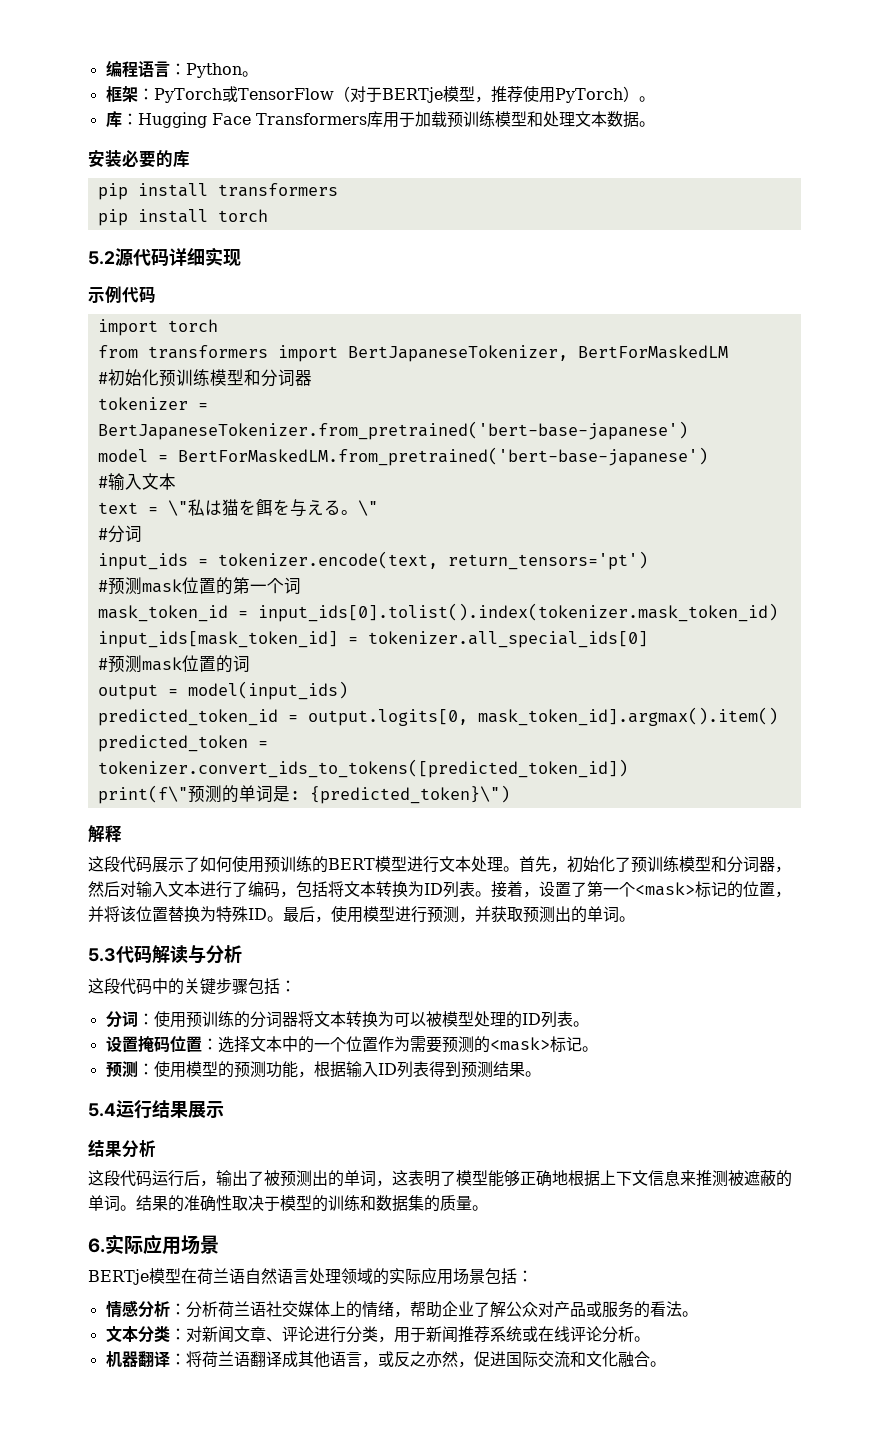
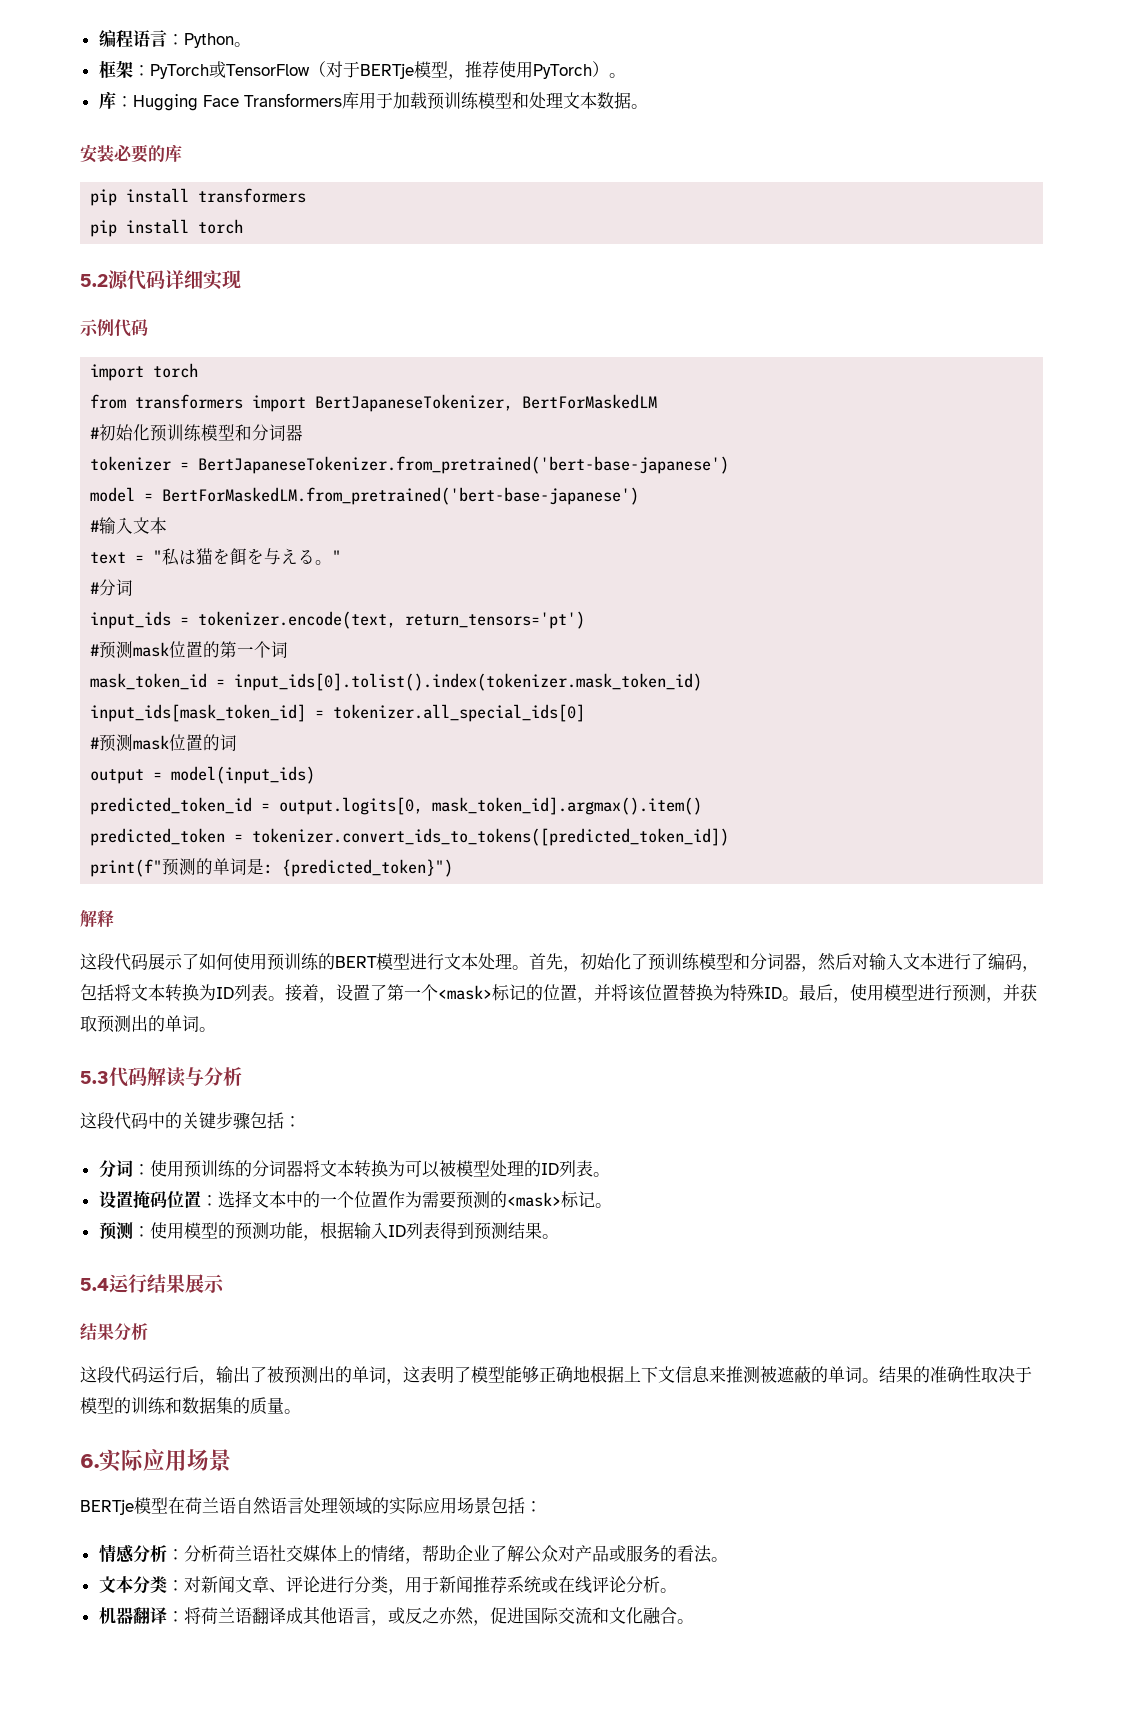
[167,500,188,516] \" -> [153,550,163,563] "
[357,500,378,516] \" -> [332,550,342,563] "
[97,785,188,804] print(f\" -> [90,859,163,877] print(f"
[309,785,510,804] {predicted_token}\") -> [282,859,454,877] {predicted_token}")

